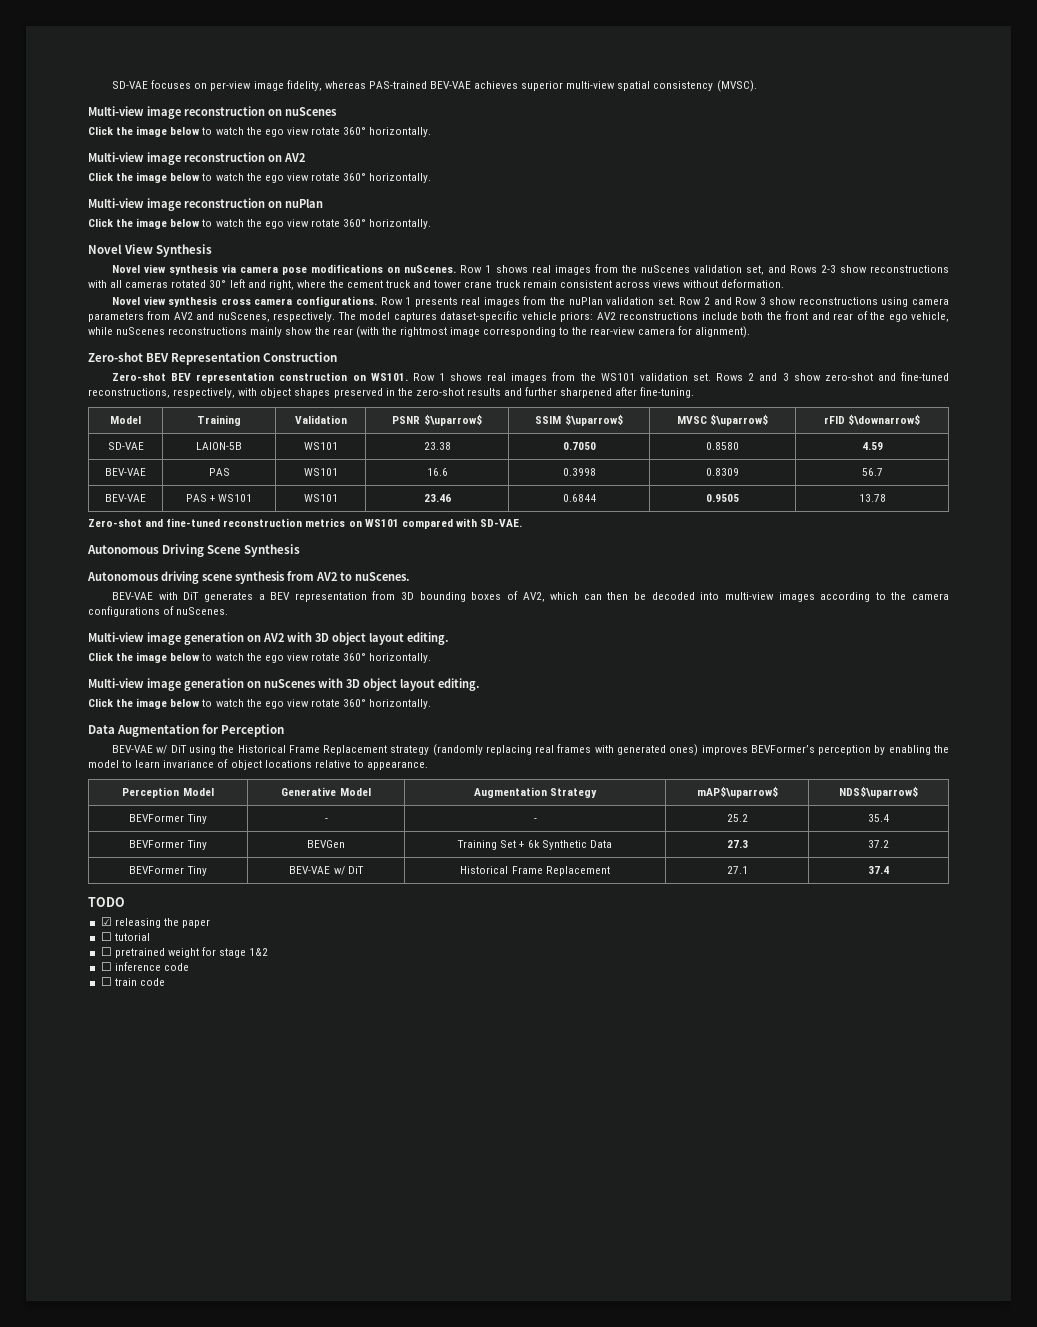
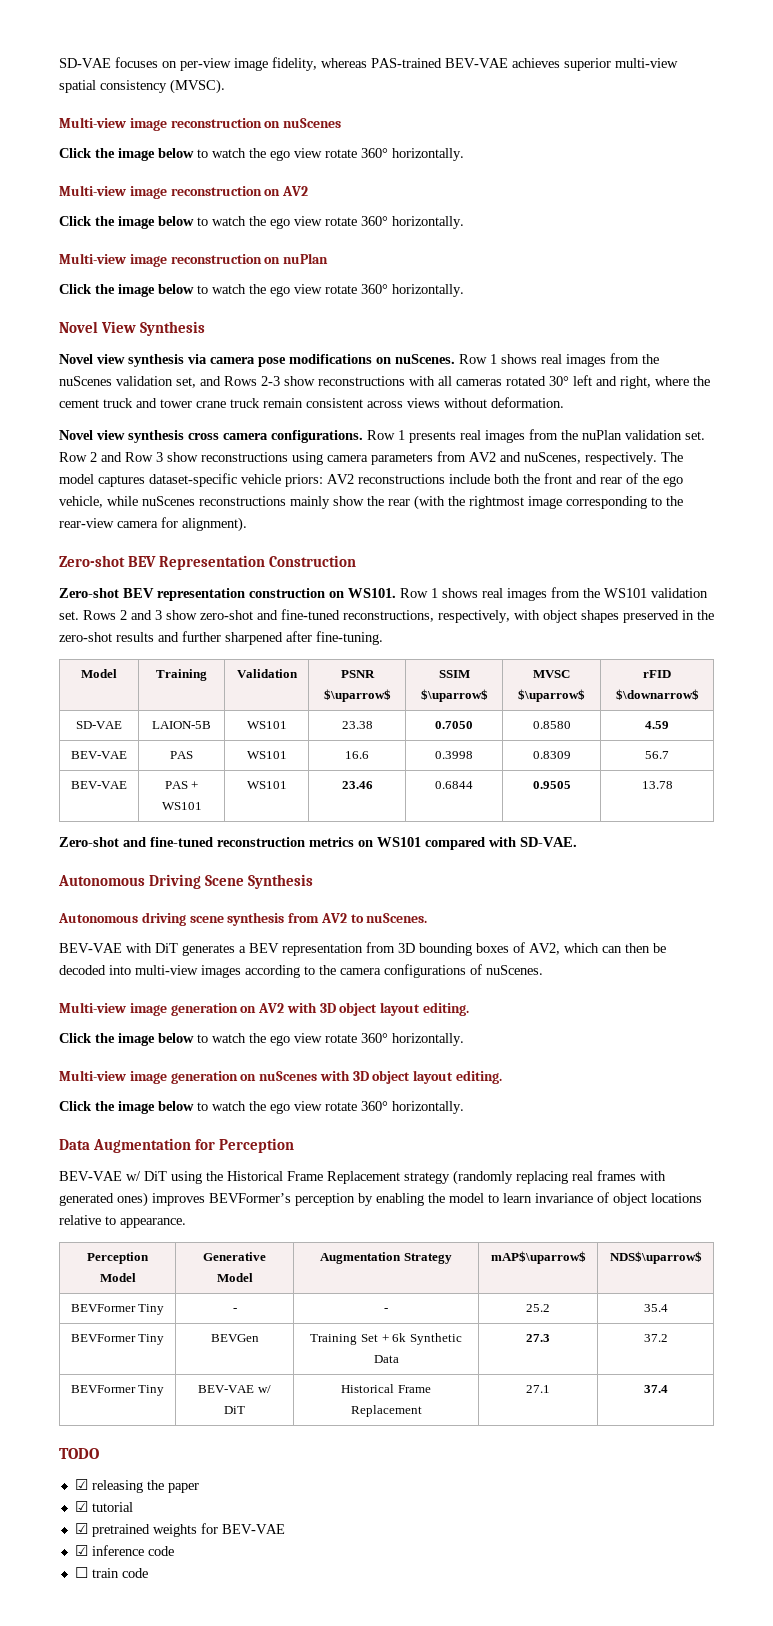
[100,932,112,941] ☐ -> [74,1501,88,1512] ☑
[100,947,269,958] [100,962,112,971] ☐ pretrained weight for stage 1&2 // ☐ -> [74,1523,285,1537] [74,1545,88,1556] ☑ pretrained weights for BEV-VAE // ☑

